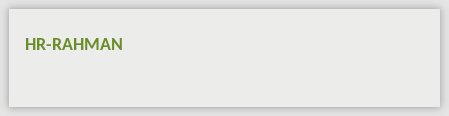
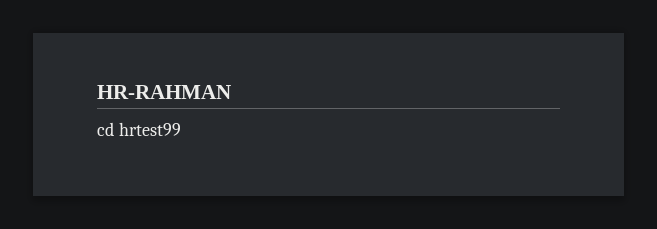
(123, 44) none -> [97,122,181,136] // cd hrtest99

